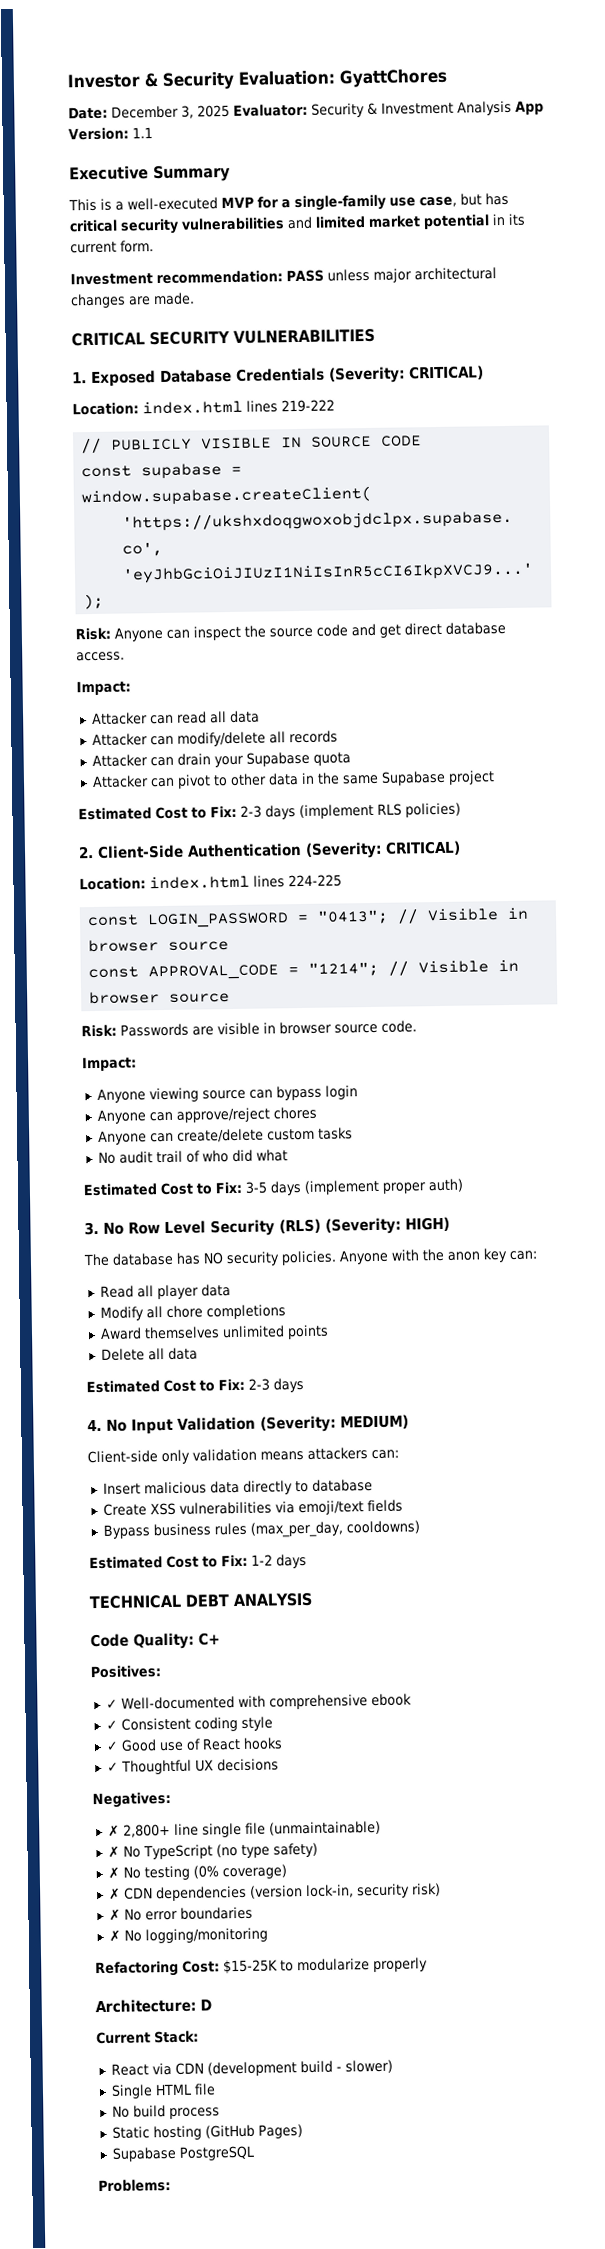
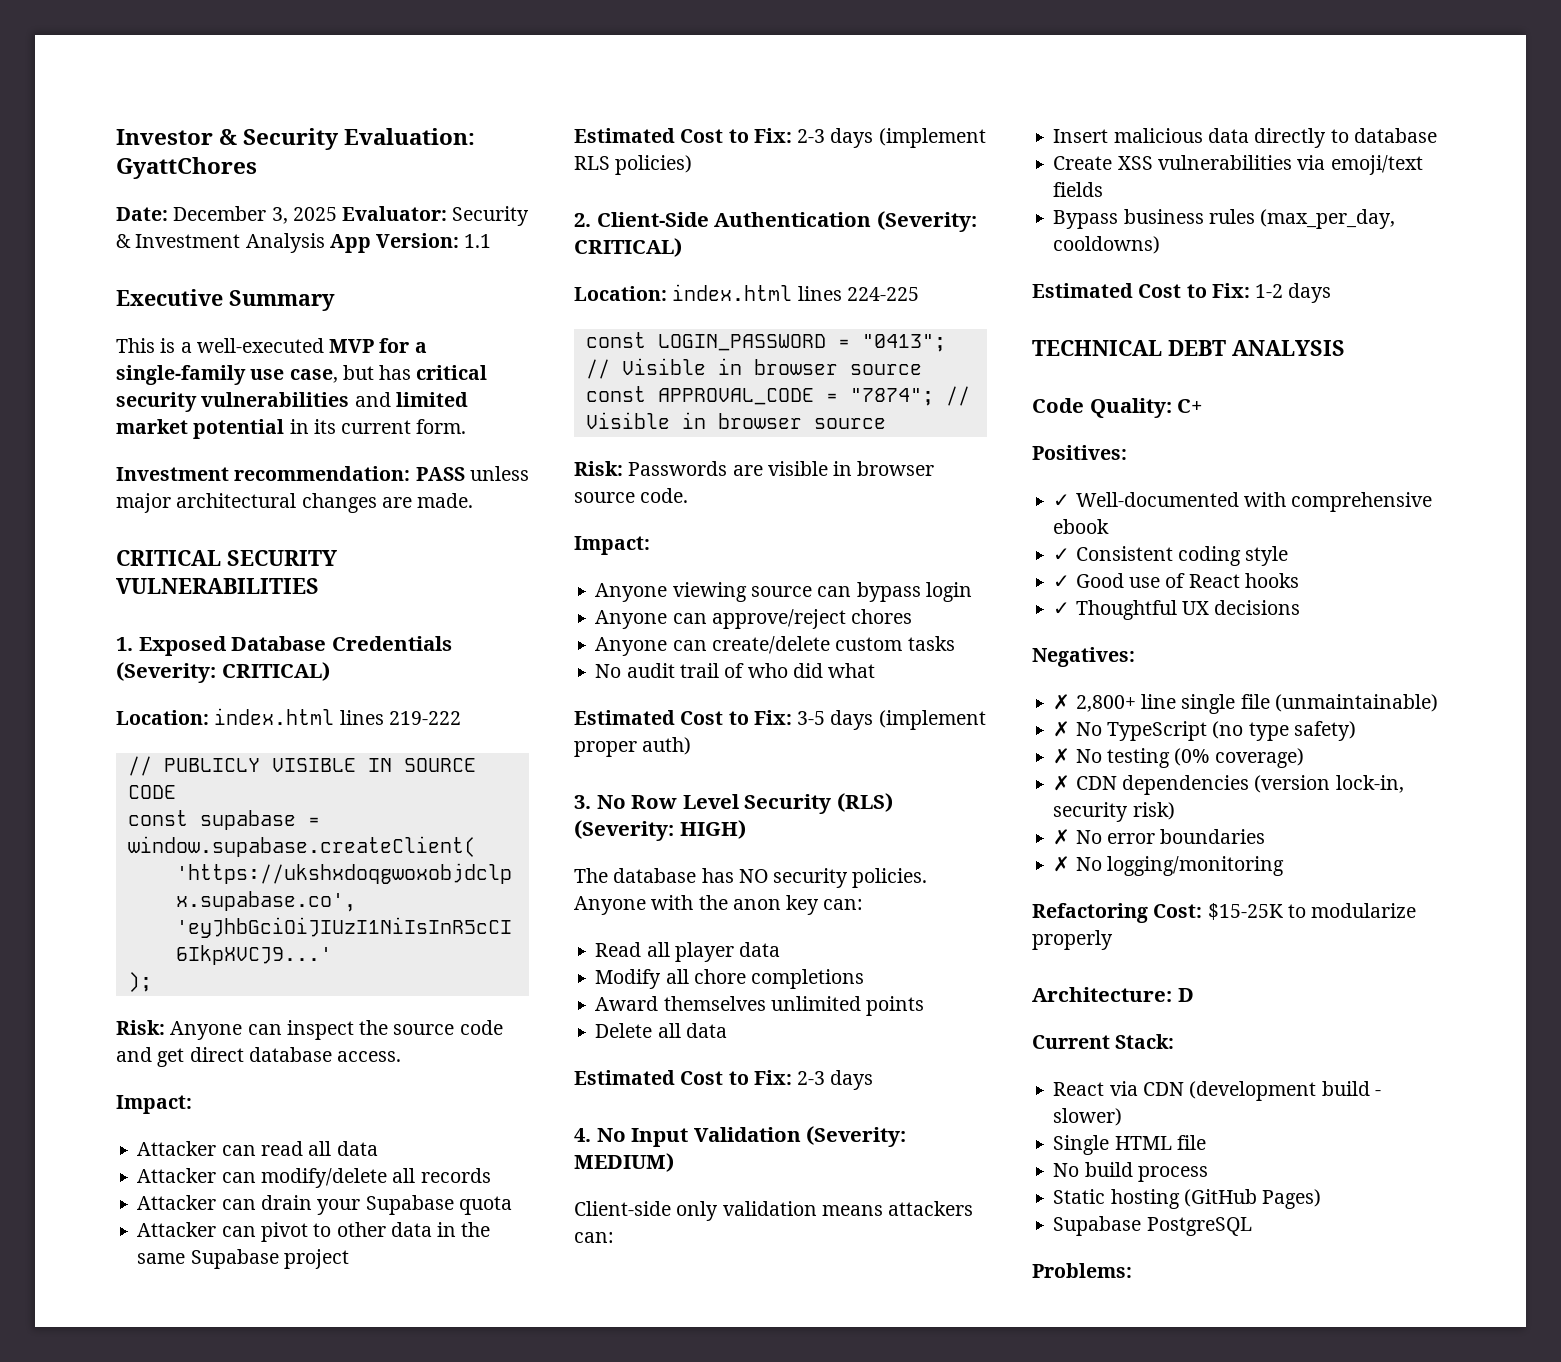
[308,961,380,977] "1214"; -> [849,388,934,406] "7874";

